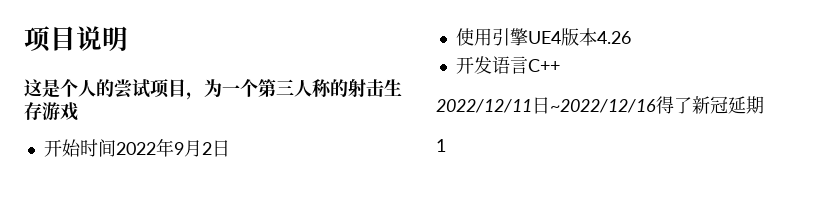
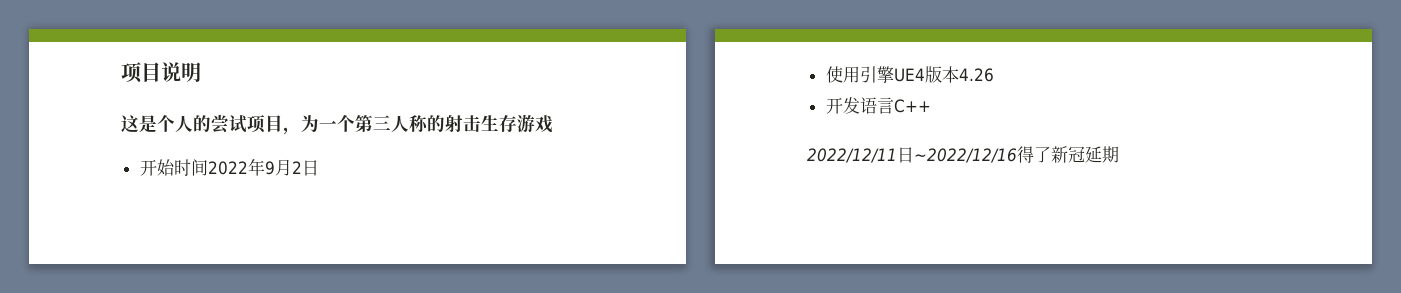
[436,139,446,152] // 1 -> (1119, 154) none

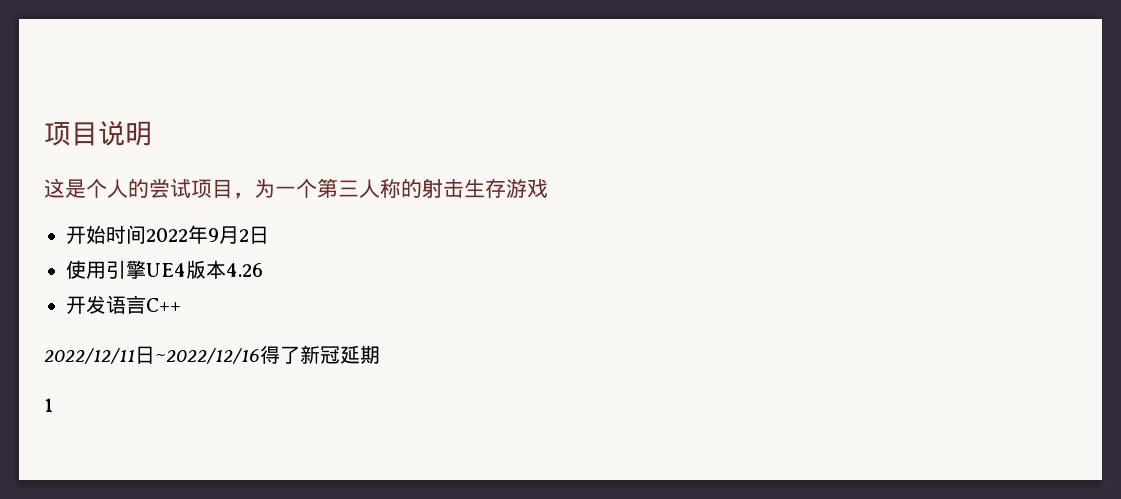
(1119, 154) none -> [44,398,53,412] // 1

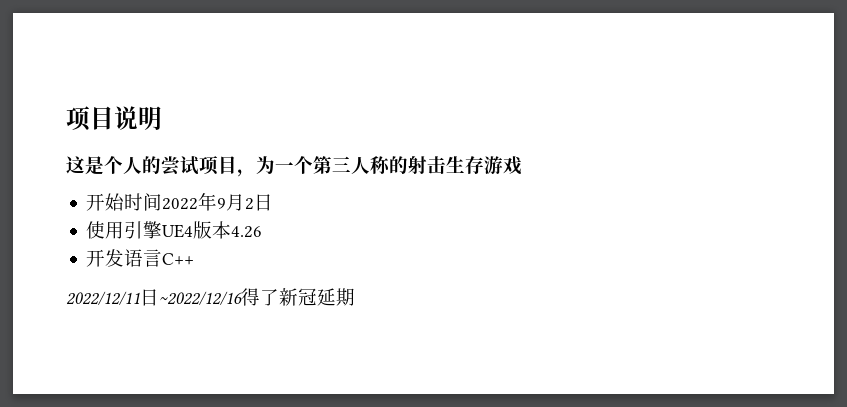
[44,398,53,412] // 1 -> (355, 297) none

